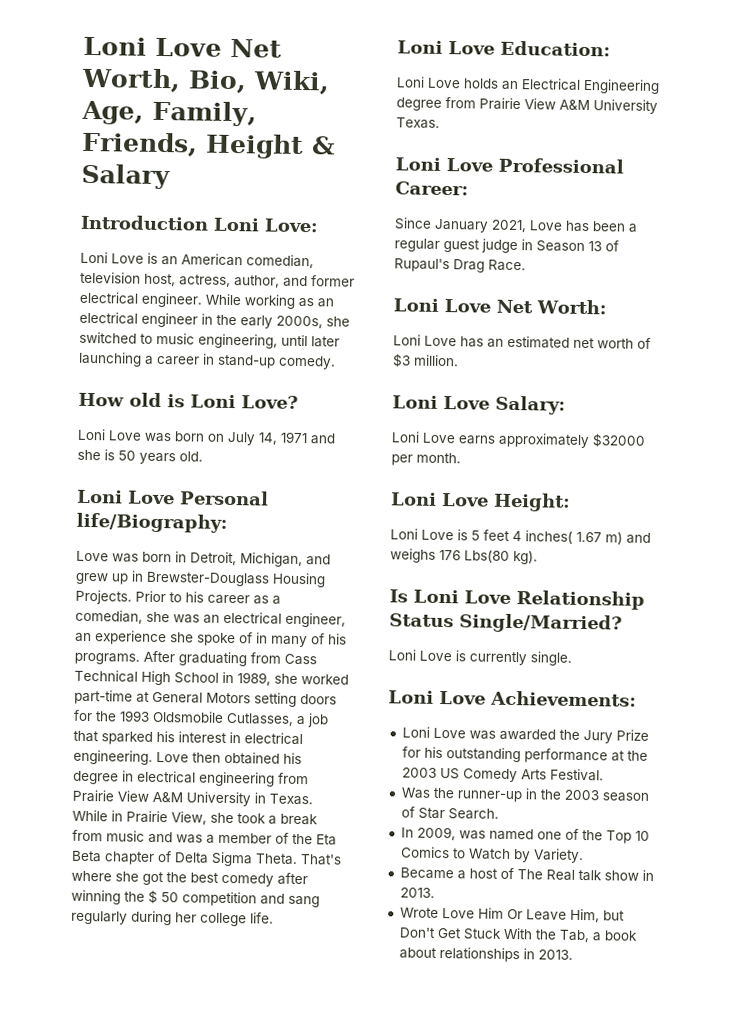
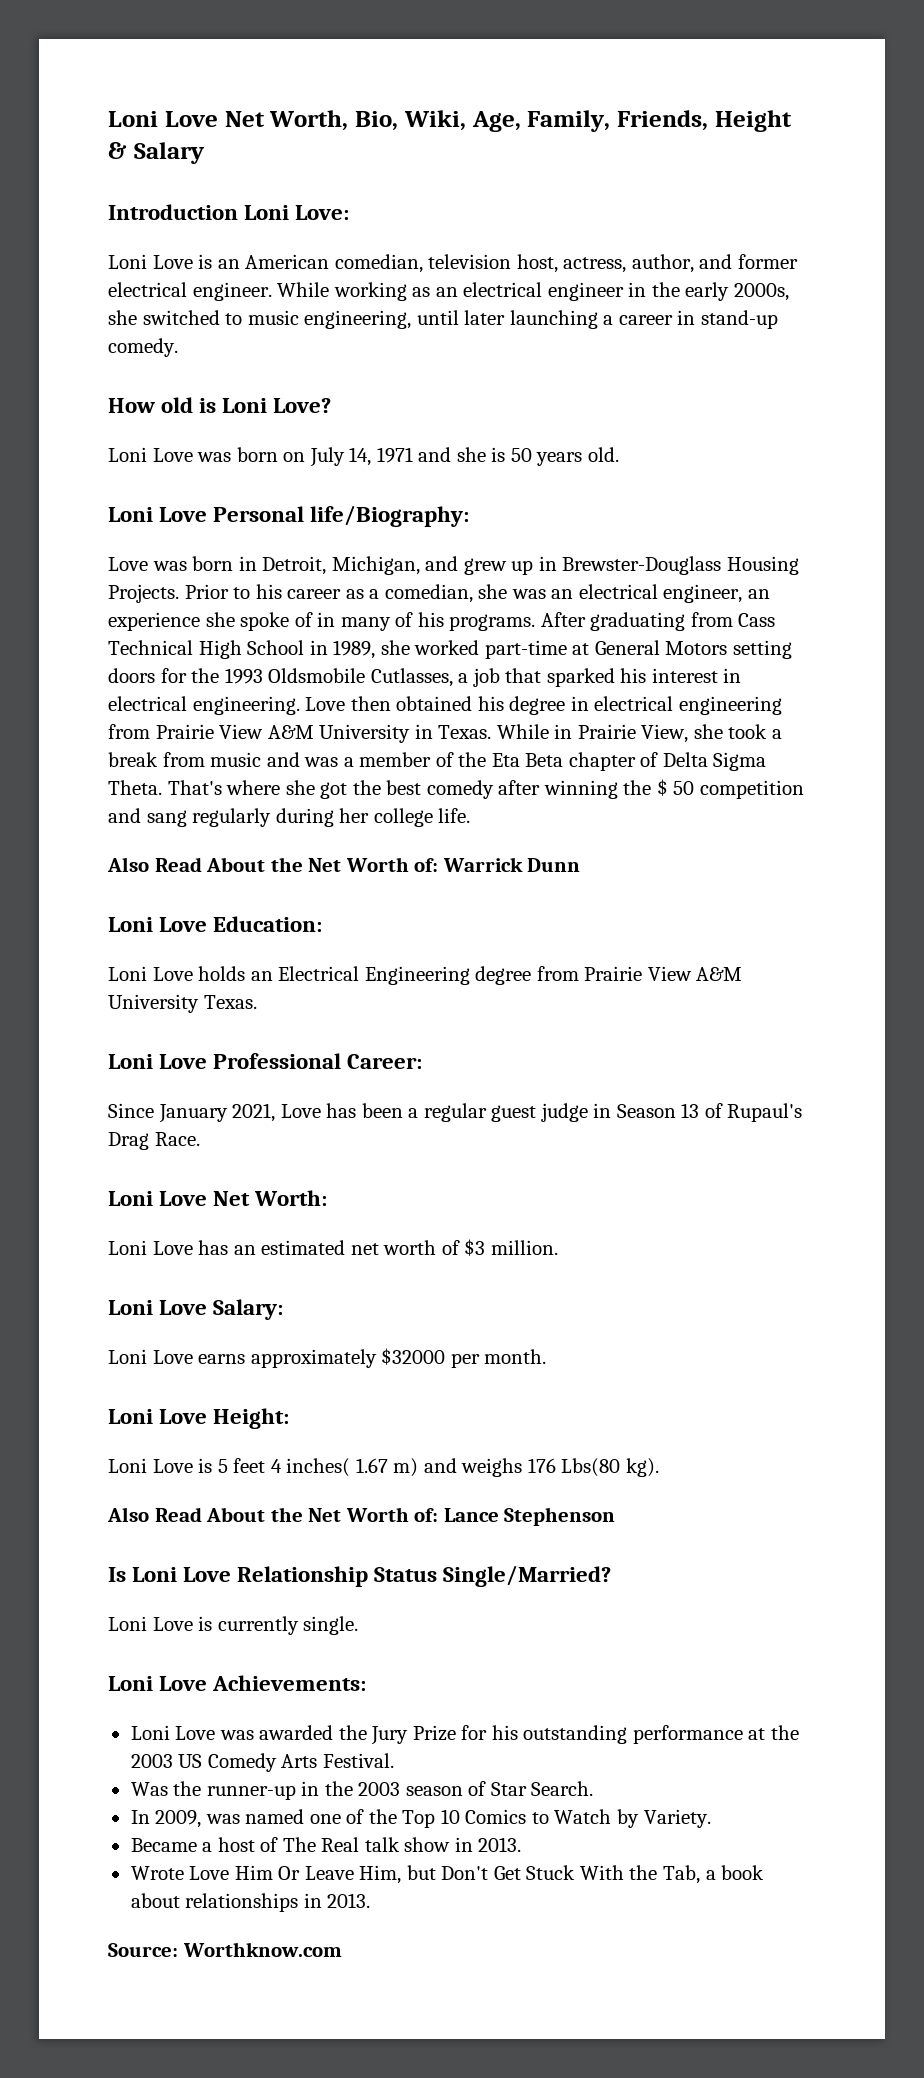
(274, 918) none -> [107,857,581,872] // Also Read About the Net Worth of: Warrick Dunn
(538, 557) none -> [107,1507,616,1526] // Also Read About the Net Worth of: Lance Stephenson
(573, 954) none -> [108,1942,342,1957] // Source: Worthknow.com

